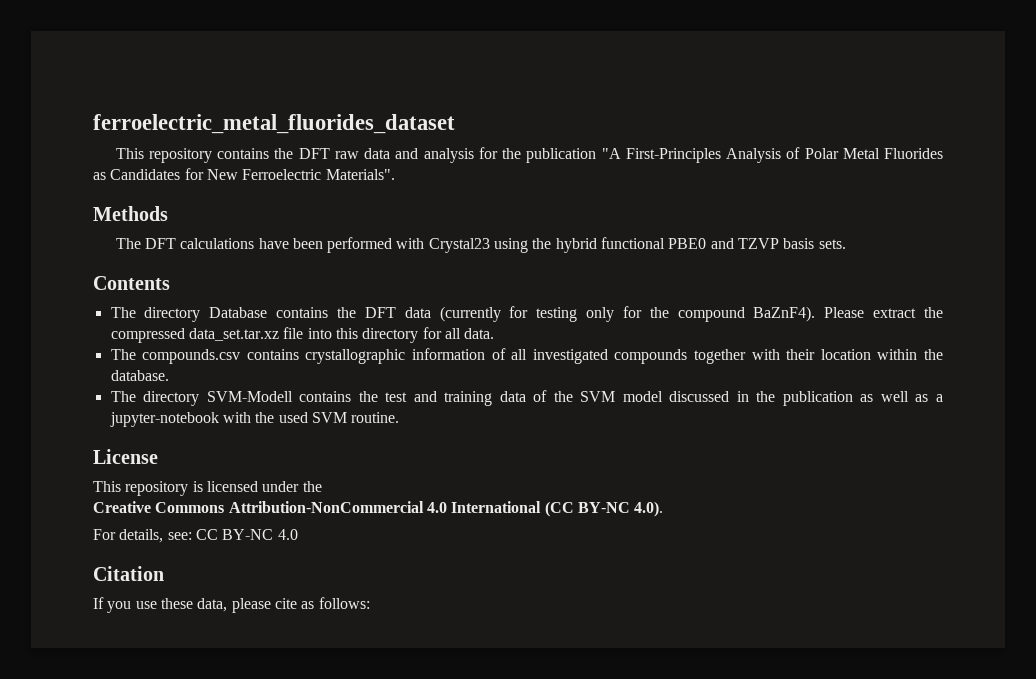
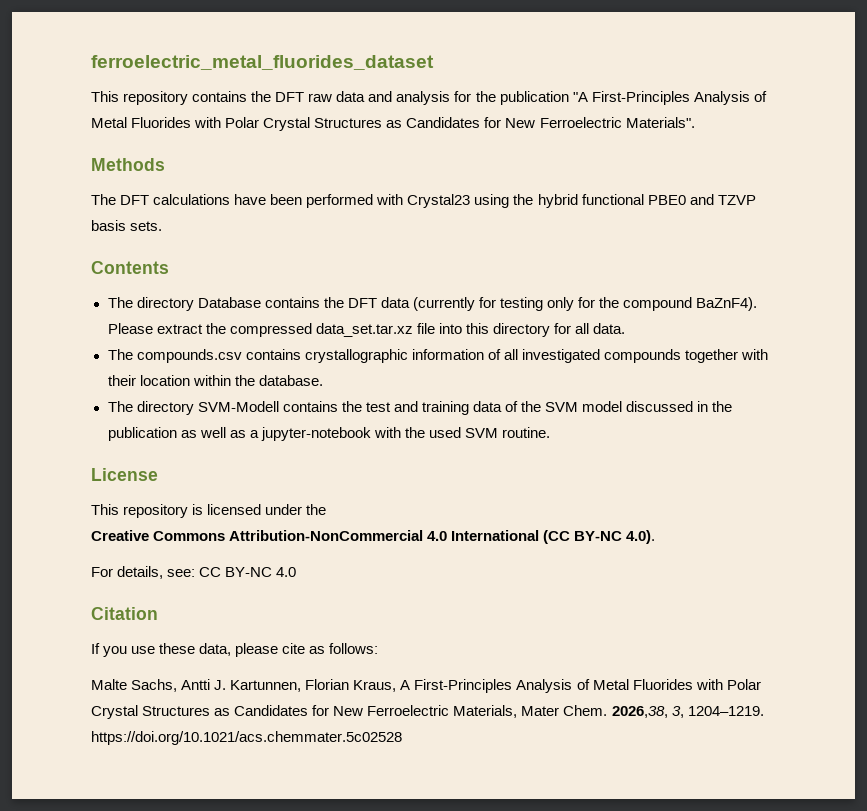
[804,148,943,159] Polar Metal Fluorides -> [91,117,383,131] Metal Fluorides with Polar Crystal Structures
(370, 603) none -> [91,679,761,693] [91,705,764,719] [91,731,402,745] // Malte Sachs, Antti J. Kartunnen, Florian Kraus, A First-Principles Analysis of Metal Fluorides with Polar Crystal Structures as Candidates for New Ferroelectric Materials, Mater Chem. 2026,38, 3, 1204–1219. https://doi.org/10.1021/acs.chemmater.5c02528

